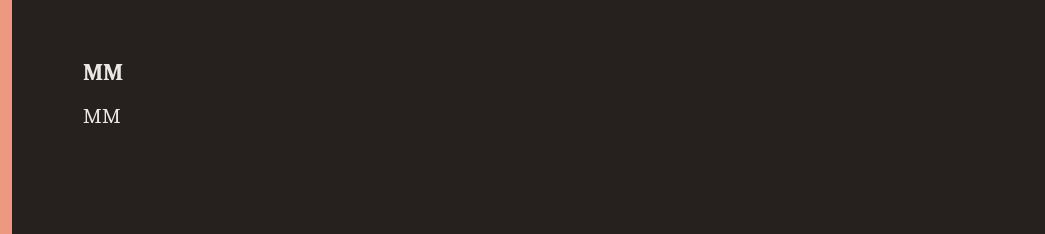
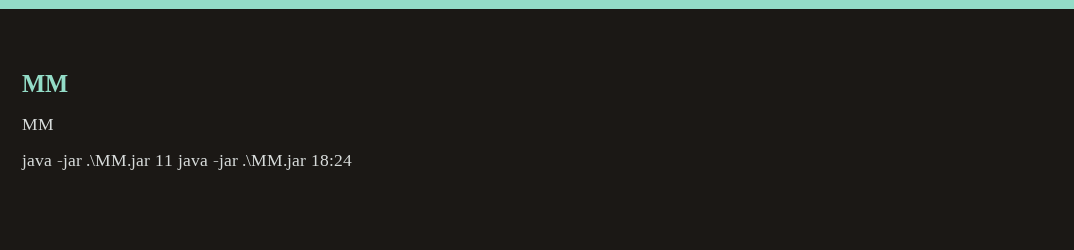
(121, 116) none -> [21,155,353,170] // java -jar .\MM.jar 11 java -jar .\MM.jar 18:24

